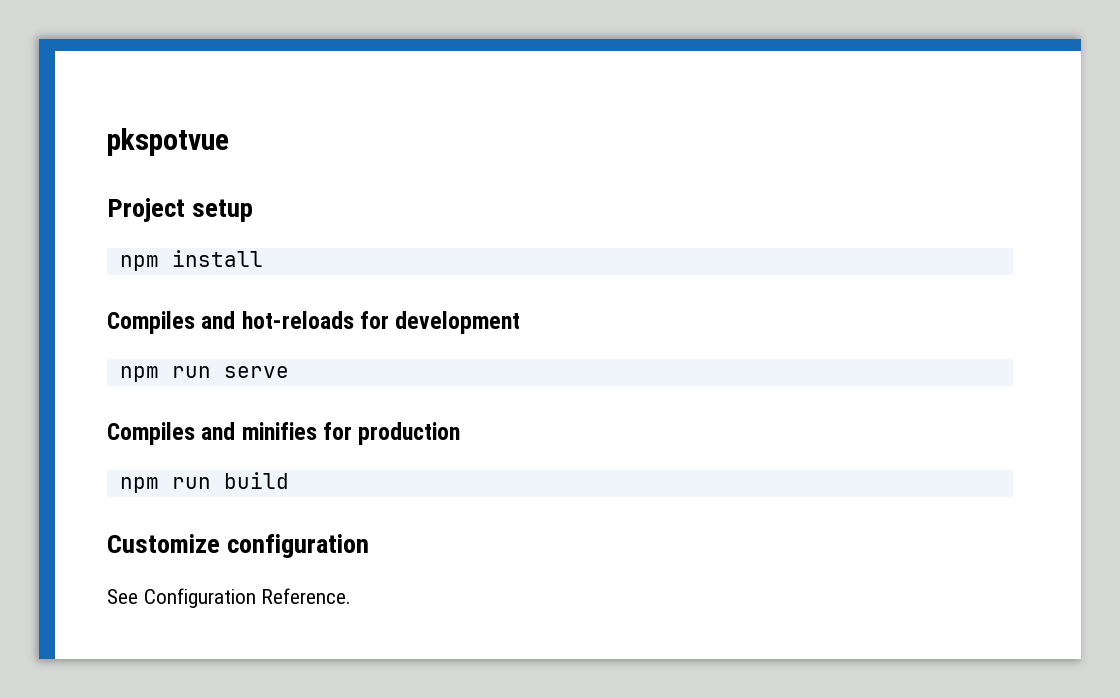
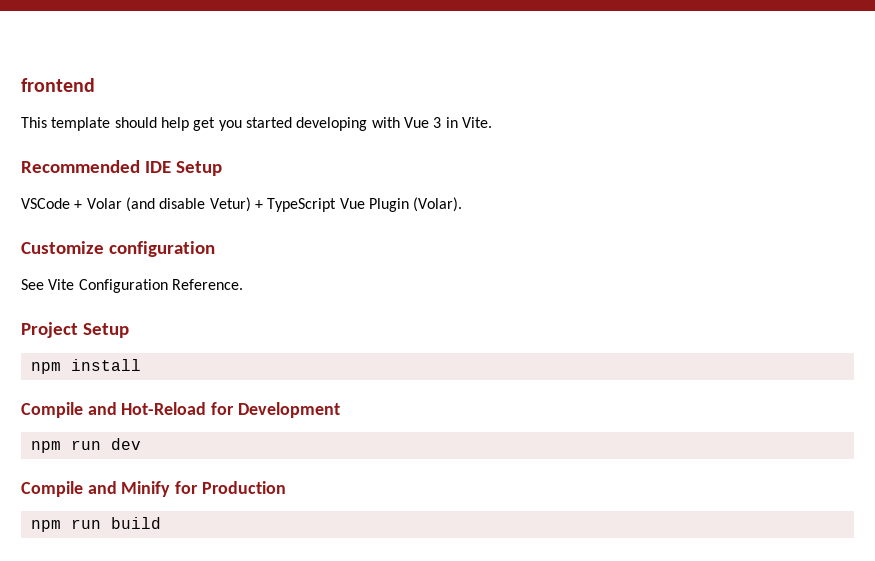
[107,128,229,156] [107,198,254,222] [119,250,263,271] [107,311,521,334] [119,366,289,382] [107,422,461,445] [119,472,289,493] pkspotvue // Project setup // npm install // Compiles and hot-reloads for development // npm run serve // Compiles and minifies for production // npm run build -> [21,78,95,92] [21,117,492,131] [21,160,222,176] [21,197,463,212] frontend // This template should help get you started developing with Vue 3 in Vite. // Recommended IDE Setup // VSCode + Volar (and disable Vetur) + TypeScript Vue Plugin (Volar).
(138, 596) none -> [48,279,75,290] Vite
(352, 596) none -> [21,322,129,338] [30,359,141,374] [21,402,340,418] [30,438,141,453] [21,481,286,497] [30,517,161,532] // Project Setup // npm install // Compile and Hot-Reload for Development // npm run dev // Compile and Minify for Production // npm run build

